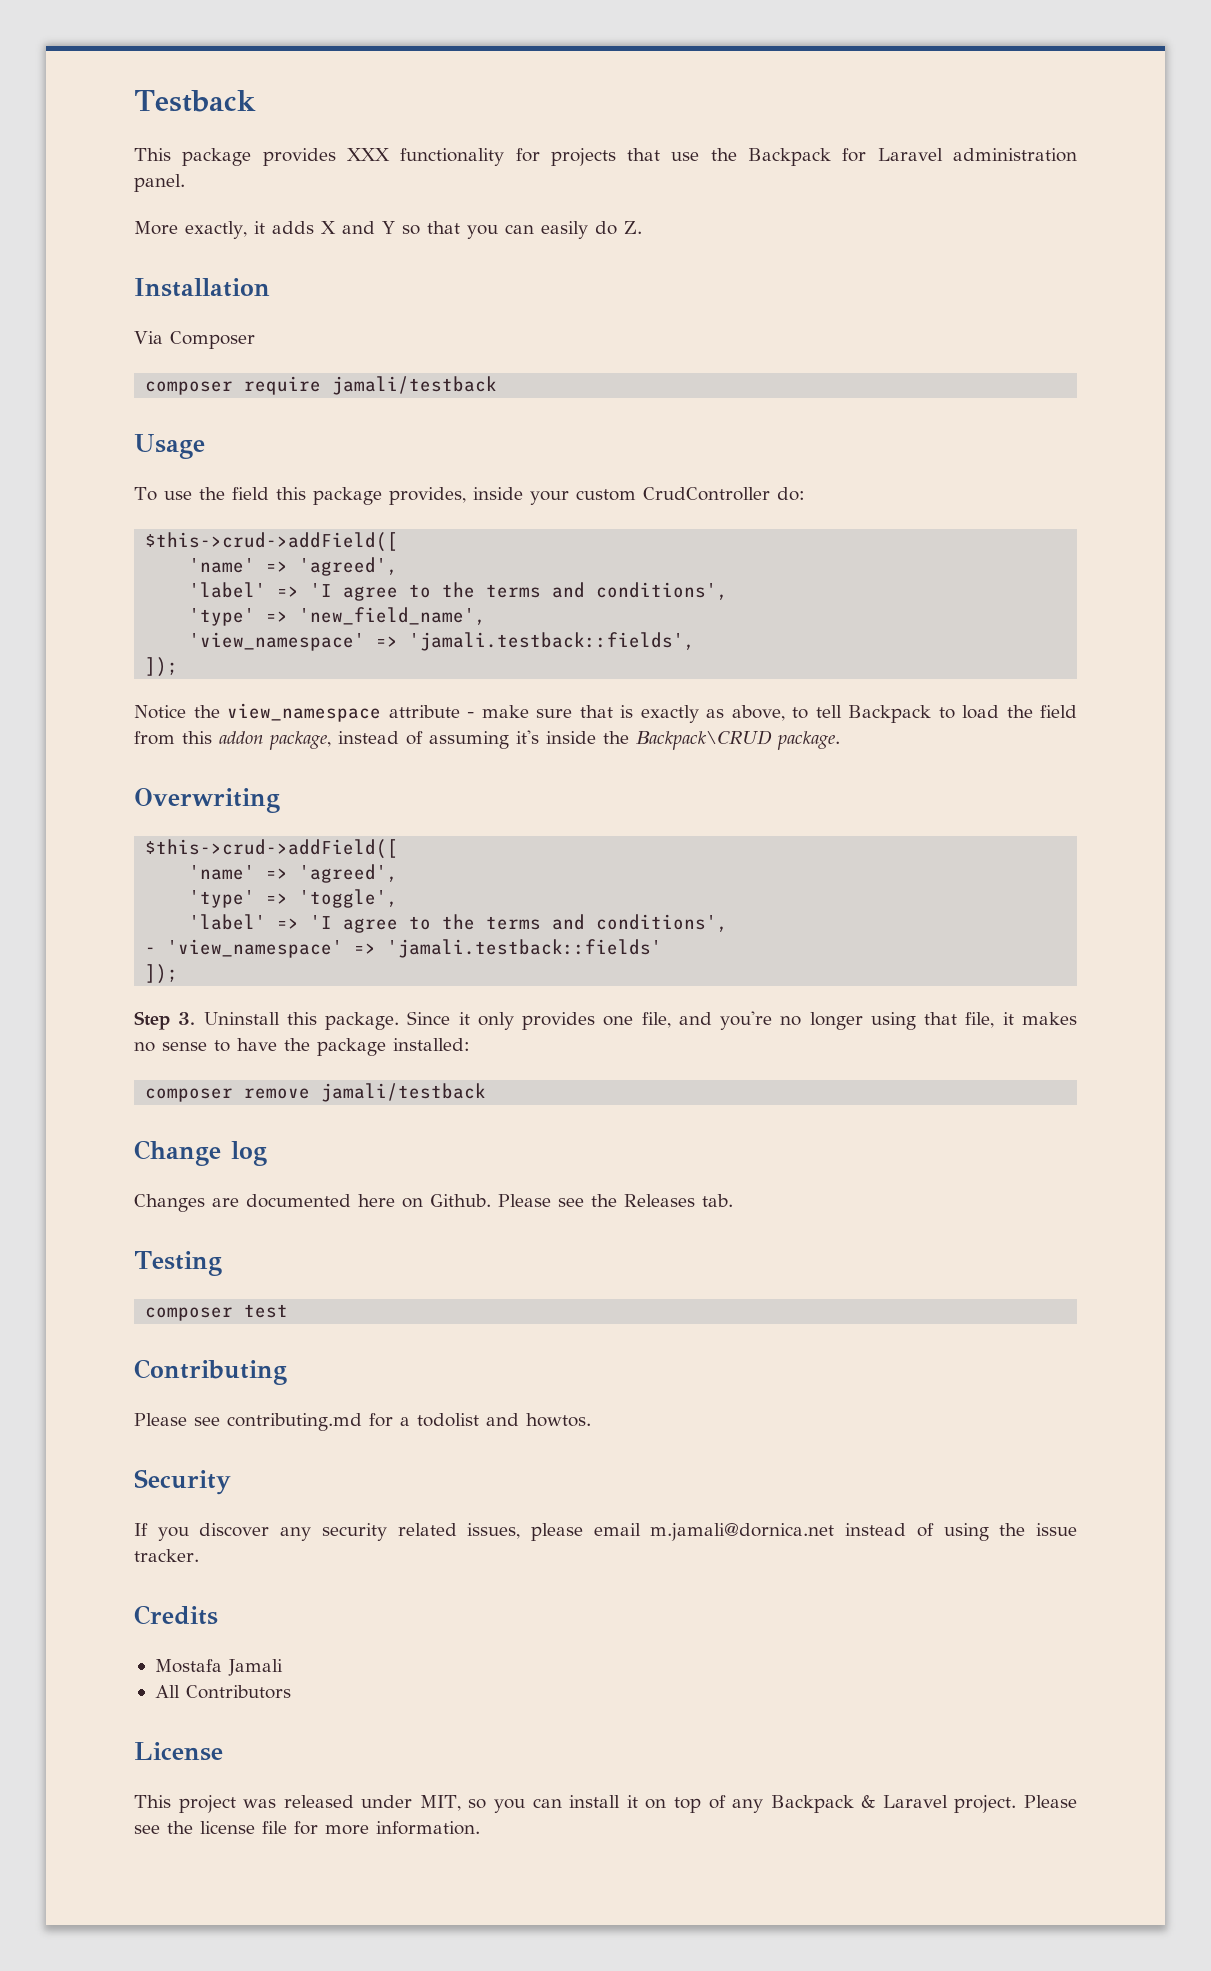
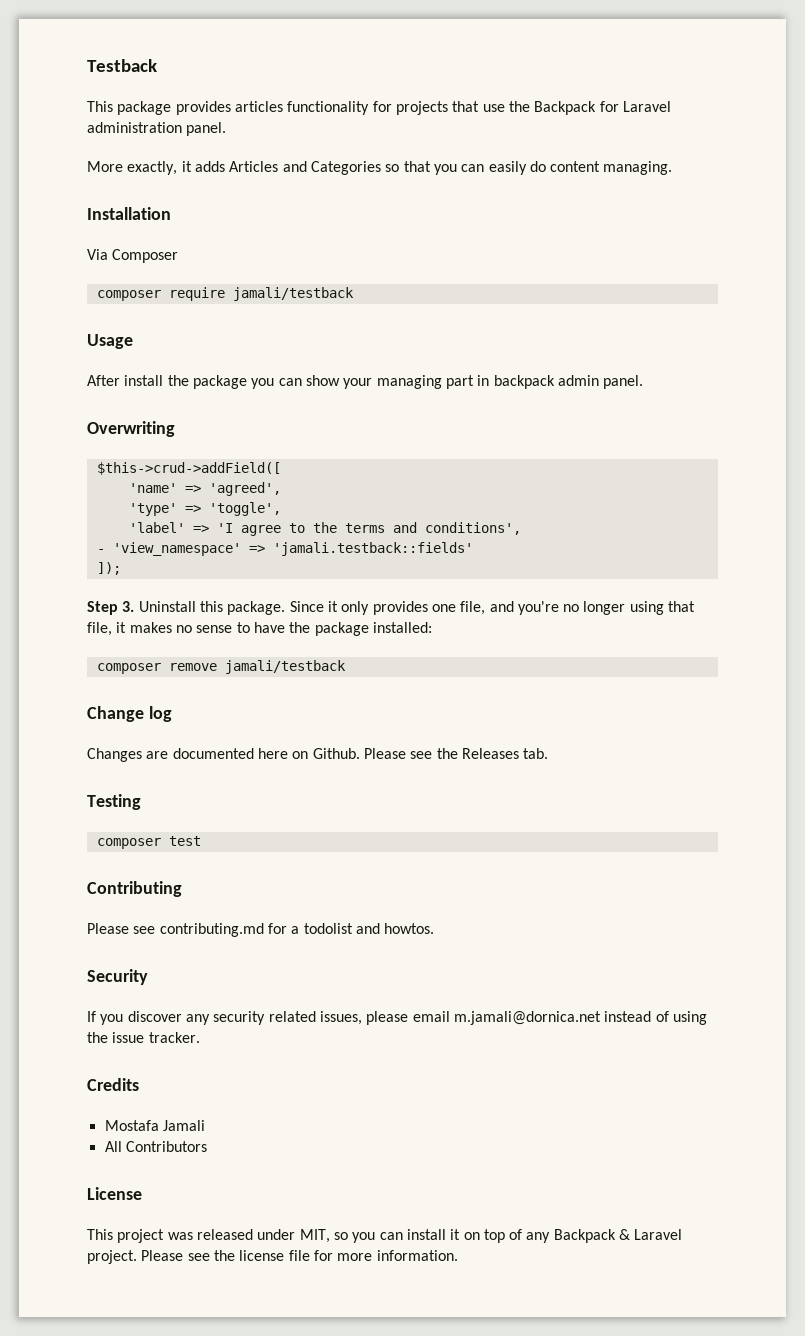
[346,148,390,161] XXX -> [234,101,283,112] articles
[320,221,395,234] X and Y -> [229,161,381,175] Articles and Categories
[623,221,642,234] Z. -> [550,161,673,175] content managing.
[134,487,805,505] [145,532,399,552] [189,557,399,576] [189,582,729,601] [189,607,487,626] [189,632,696,651] [145,657,179,677] [134,703,1077,723] [134,730,840,750] To use the field this package provides, inside your custom CrudController do: // $this->crud->addField([ // 'name' => 'agreed', // 'label' => 'I agree to the terms and conditions', // 'type' => 'new_field_name', // 'view_namespace' => 'jamali.testback::fields', // ]); // Notice the view_namespace attribute - make sure that is exactly as above, to tell Backpack to load the field from this addon package, instead of assuming it's inside the Backpack\CRUD package. -> [87,375,644,389] After install the package you can show your managing part in backpack admin panel.

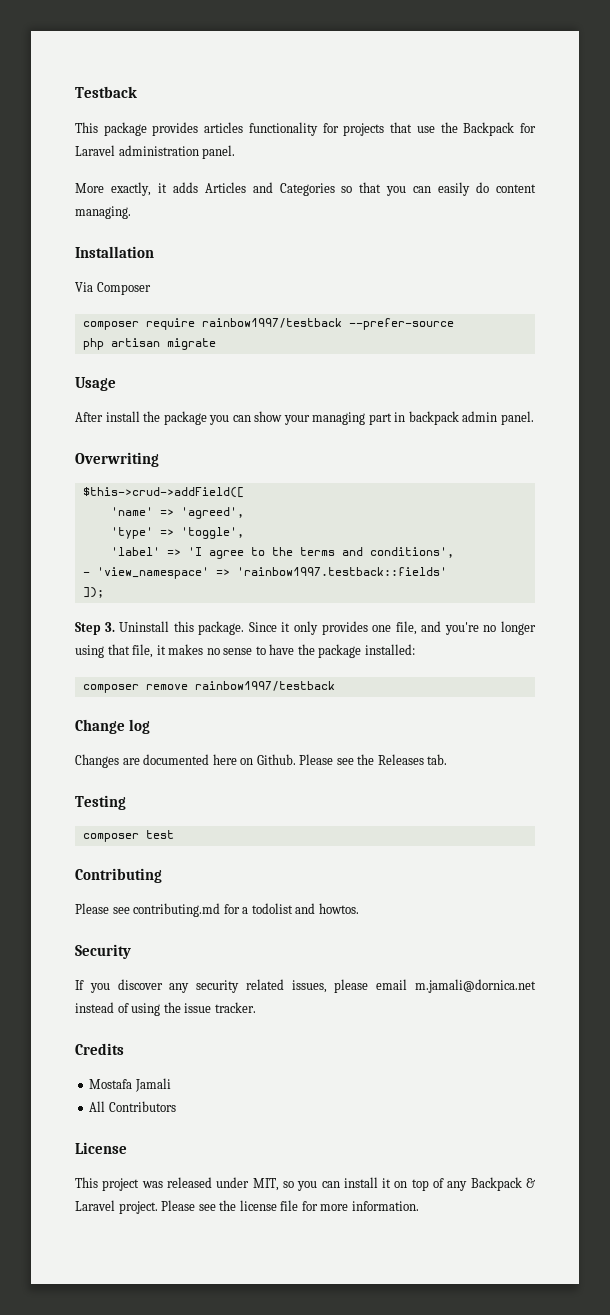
[232,287,354,301] jamali/testback -> [201,318,454,330] [82,338,216,350] rainbow1997/testback --prefer-source // php artisan migrate
[272,542,473,556] 'jamali.testback::fields' -> [236,567,447,576] 'rainbow1997.testback::fields'
[224,660,346,674] jamali/testback -> [194,681,335,691] rainbow1997/testback

